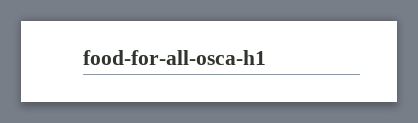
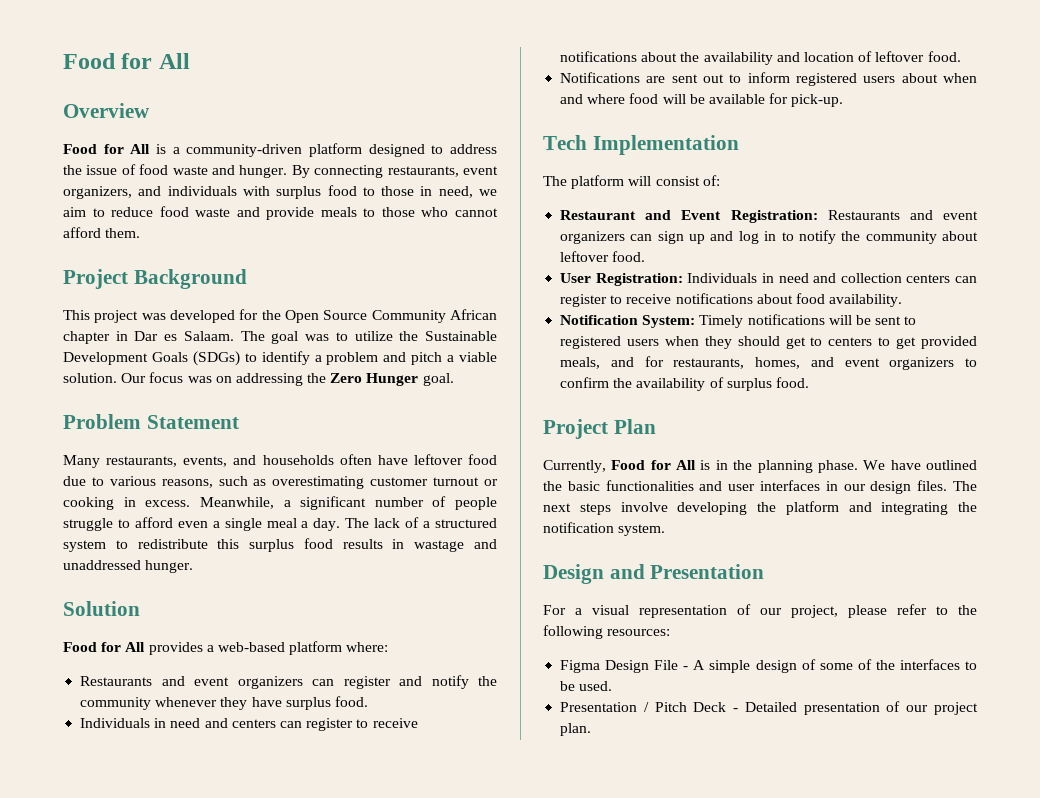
[83,50,266,65] food-for-all-osca-h1 -> [63,53,190,69] [63,103,150,118] [63,143,498,157] [63,164,498,178] [63,185,498,199] [63,206,499,220] [63,227,141,238] [63,269,247,289] [63,309,497,323] [63,331,497,344] [63,351,497,366] [63,372,454,386] [63,414,239,429] [63,454,497,468] [63,476,499,489] [63,496,497,510] [63,517,497,531] [63,538,497,552] [63,560,194,573] [63,601,140,616] [63,641,389,655] [80,675,497,689] [80,696,368,710] [80,718,418,731] [560,51,961,65] [560,72,977,86] [560,93,844,107] [543,135,739,155] [543,175,720,189] [560,210,978,223] [560,230,978,244] [560,251,646,262] [560,273,977,286] [560,293,903,307] [560,314,917,328] [560,336,977,349] [560,356,977,370] [560,377,809,391] [543,419,656,439] [543,460,978,473] [543,480,977,494] [543,501,977,515] [543,522,666,536] [543,564,765,584] [543,604,977,618] [543,625,671,639] [560,659,977,673] [560,681,613,691] [560,701,978,715] [560,723,592,736] Food for All // Overview // Food for All is a community-driven platform designed to address the issue of food waste and hunger. By connecting restaurants, event organizers, and individuals with surplus food to those in need, we aim to reduce food waste and provide meals to those who cannot afford them. // Project Background // This project was developed for the Open Source Community African chapter in Dar es Salaam. The goal was to utilize the Sustainable Development Goals (SDGs) to identify a problem and pitch a viable solution. Our focus was on addressing the Zero Hunger goal. // Problem Statement // Many restaurants, events, and households often have leftover food due to various reasons, such as overestimating customer turnout or cooking in excess. Meanwhile, a significant number of people struggle to afford even a single meal a day. The lack of a structured system to redistribute this surplus food results in wastage and unaddressed hunger. // Solution // Food for All provides a web-based platform where: // Restaurants and event organizers can register and notify the community whenever they have surplus food. // Individuals in need and centers can register to receive notifications about the availability and location of leftover food. // Notifications are sent out to inform registered users about when and where food will be available for pick-up. // Tech Implementation // The platform will consist of: // Restaurant and Event Registration: Restaurants and event organizers can sign up and log in to notify the community about leftover food. // User Registration: Individuals in need and collection centers can register to receive notifications about food availability. // Notification System: Timely notifications will be sent to registered users when they should get to centers to get provided meals, and for restaurants, homes, and event organizers to confirm the availability of surplus food. // Project Plan // Currently, Food for All is in the planning phase. We have outlined the basic functionalities and user interfaces in our design files. The next steps involve developing the platform and integrating the notification system. // Design and Presentation // For a visual representation of our project, please refer to the following resources: // Figma Design File - A simple design of some of the interfaces to be used. // Presentation / Pitch Deck - Detailed presentation of our project plan.

